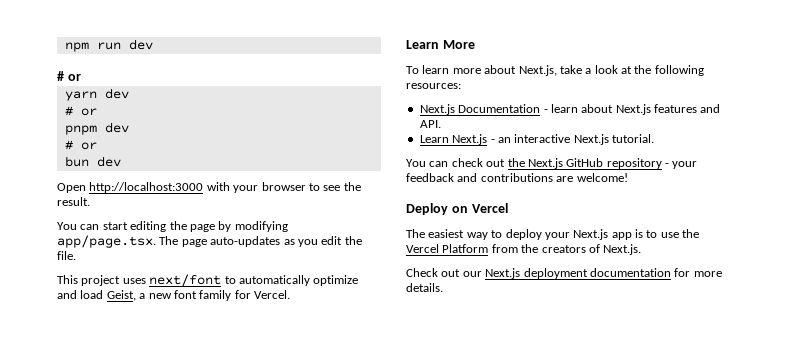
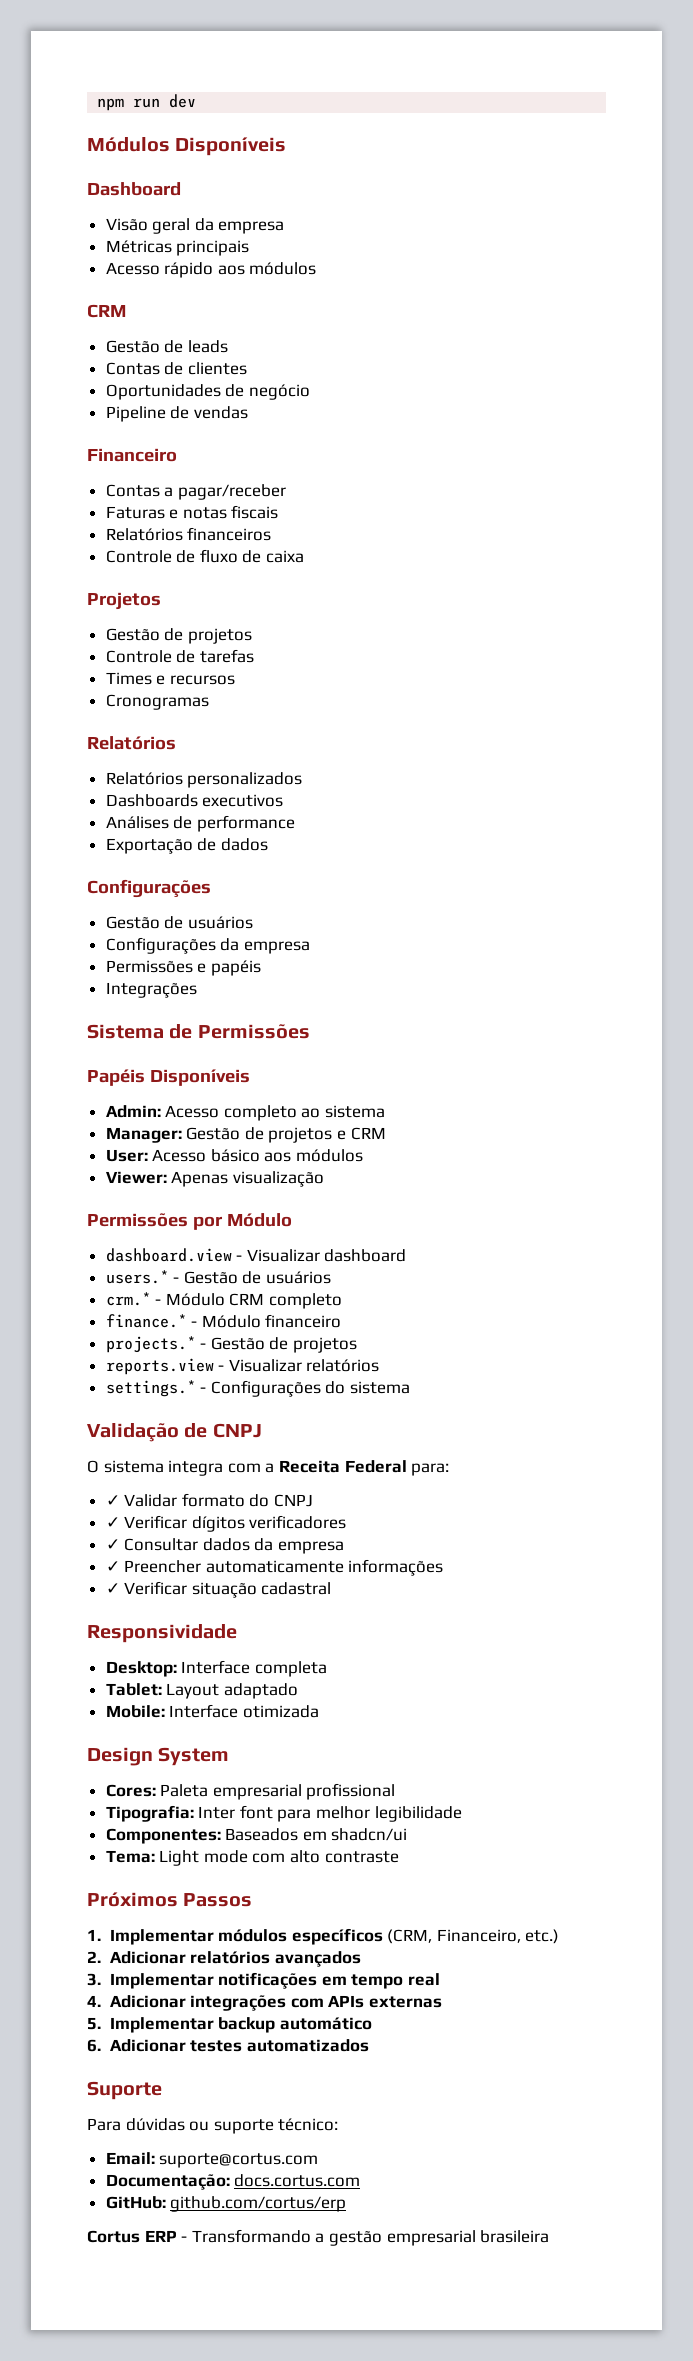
[57,71,81,81] [64,88,129,101] [64,106,97,116] [64,122,129,135] [64,140,97,150] [64,156,121,167] [57,182,361,193] [57,197,90,206] [57,221,288,232] [57,235,362,248] [57,251,76,260] [57,274,359,287] [57,290,290,301] [406,40,475,49] [406,65,704,76] [406,83,461,89] [419,104,721,115] [419,120,441,128] [419,134,654,145] [406,158,698,169] [406,173,628,182] [406,203,508,215] [406,229,700,240] [406,244,642,255] [406,268,722,279] [406,283,443,292] # or // yarn dev // # or // pnpm dev // # or // bun dev // Open http://localhost:3000 with your browser to see the result. // You can start editing the page by modifying app/page.tsx. The page auto-updates as you edit the file. // This project uses next/font to automatically optimize and load Geist, a new font family for Vercel. // Learn More // To learn more about Next.js, take a look at the following resources: // Next.js Documentation - learn about Next.js features and API. // Learn Next.js - an interactive Next.js tutorial. // You can check out the Next.js GitHub repository - your feedback and contributions are welcome! // Deploy on Vercel // The easiest way to deploy your Next.js app is to use the Vercel Platform from the creators of Next.js. // Check out our Next.js deployment documentation for more details. -> [87,137,287,156] [87,182,181,196] [105,218,285,234] [105,240,250,256] [105,262,317,278] [87,304,126,318] [105,340,228,353] [105,362,247,375] [105,384,310,400] [105,406,248,422] [87,448,177,462] [105,484,286,500] [105,505,279,519] [105,527,272,541] [105,549,305,563] [87,592,161,610] [105,628,252,644] [105,649,254,663] [105,672,235,685] [105,694,209,710] [87,736,176,750] [105,772,303,788] [105,794,284,807] [105,815,295,832] [105,838,268,854] [87,879,211,898] [105,916,253,929] [105,937,310,954] [105,960,261,976] [105,982,197,998] [87,1024,310,1039] [87,1069,250,1086] [105,1105,386,1121] [105,1127,386,1143] [105,1149,364,1162] [105,1171,324,1187] [87,1213,292,1230] [105,1248,407,1262] [105,1270,332,1284] [105,1292,343,1309] [105,1314,342,1328] [105,1336,358,1353] [105,1358,380,1375] [105,1380,411,1397] [87,1423,262,1442] [87,1460,450,1476] [105,1493,314,1507] [105,1515,347,1532] [105,1538,345,1554] [105,1559,444,1576] [105,1581,332,1598] [87,1624,237,1643] [105,1660,327,1677] [105,1683,298,1699] [105,1704,319,1718] [87,1747,230,1766] [105,1783,396,1800] [105,1805,462,1822] [105,1828,408,1844] [105,1850,399,1866] [87,1892,253,1907] [87,1928,560,1945] [87,1951,361,1967] [87,1972,440,1989] [87,1995,442,2011] [87,2017,372,2033] [87,2039,369,2052] [87,2081,162,2100] [87,2118,339,2134] [105,2152,319,2168] [105,2174,361,2190] [105,2196,347,2212] [87,2229,550,2246] Módulos Disponíveis // Dashboard // Visão geral da empresa // Métricas principais // Acesso rápido aos módulos // CRM // Gestão de leads // Contas de clientes // Oportunidades de negócio // Pipeline de vendas // Financeiro // Contas a pagar/receber // Faturas e notas fiscais // Relatórios financeiros // Controle de fluxo de caixa // Projetos // Gestão de projetos // Controle de tarefas // Times e recursos // Cronogramas // Relatórios // Relatórios personalizados // Dashboards executivos // Análises de performance // Exportação de dados // Configurações // Gestão de usuários // Configurações da empresa // Permissões e papéis // Integrações // Sistema de Permissões // Papéis Disponíveis // Admin: Acesso completo ao sistema // Manager: Gestão de projetos e CRM // User: Acesso básico aos módulos // Viewer: Apenas visualização // Permissões por Módulo // dashboard.view - Visualizar dashboard // users.* - Gestão de usuários // crm.* - Módulo CRM completo // finance.* - Módulo financeiro // projects.* - Gestão de projetos // reports.view - Visualizar relatórios // settings.* - Configurações do sistema // Validação de CNPJ // O sistema integra com a Receita Federal para: // ✓ Validar formato do CNPJ // ✓ Verificar dígitos verificadores // ✓ Consultar dados da empresa // ✓ Preencher automaticamente informações // ✓ Verificar situação cadastral // Responsividade // Desktop: Interface completa // Tablet: Layout adaptado // Mobile: Interface otimizada // Design System // Cores: Paleta empresarial profissional // Tipografia: Inter font para melhor legibilidade // Componentes: Baseados em shadcn/ui // Tema: Light mode com alto contraste // Próximos Passos // 1. Implementar módulos específicos (CRM, Financeiro, etc.) // 2. Adicionar relatórios avançados // 3. Implementar notificações em tempo real // 4. Adicionar integrações com APIs externas // 5. Implementar backup automático // 6. Adicionar testes automatizados // Suporte // Para dúvidas ou suporte técnico: // Email: suporte@cortus.com // Documentação: docs.cortus.com // GitHub: github.com/cortus/erp // Cortus ERP - Transformando a gestão empresarial brasileira

